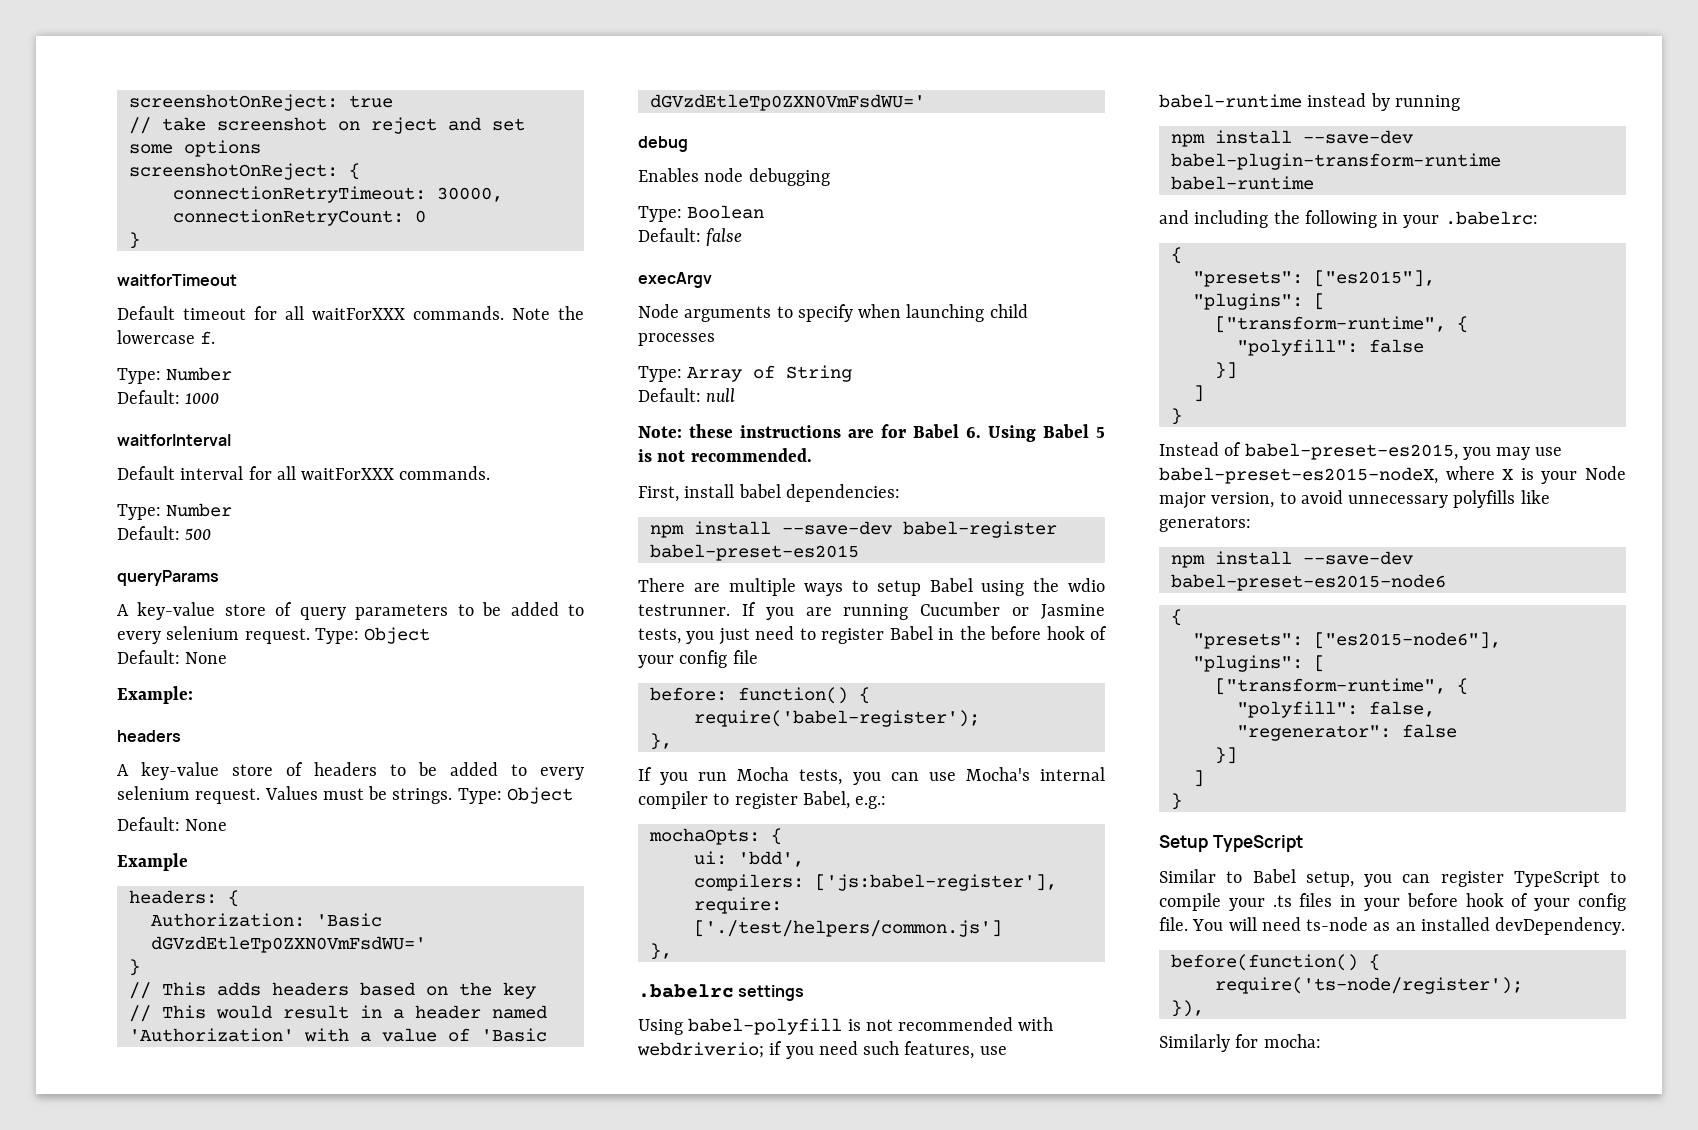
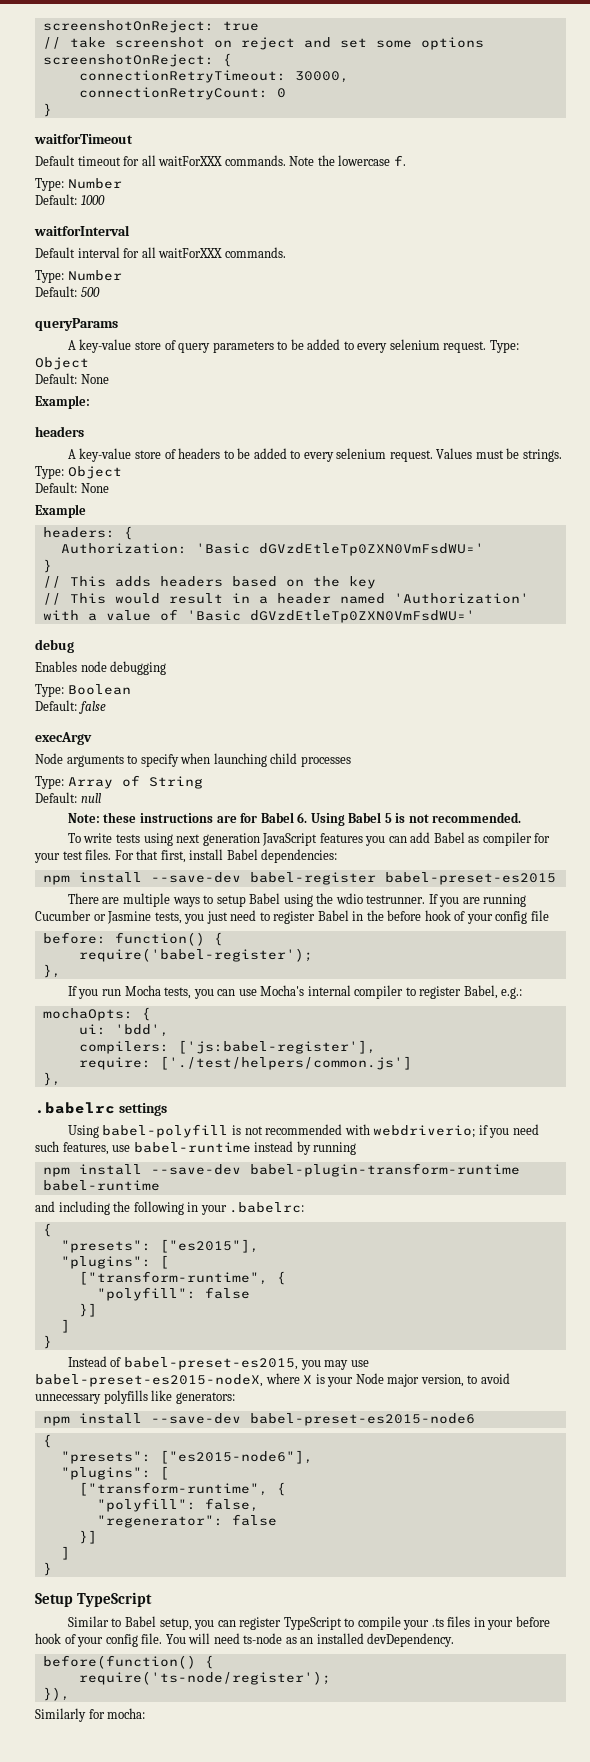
[638,484,781,502] First, install babel -> [67,832,551,846] [34,849,258,863] To write tests using next generation JavaScript features you can add Babel as compiler for your test files. For that first, install Babel

